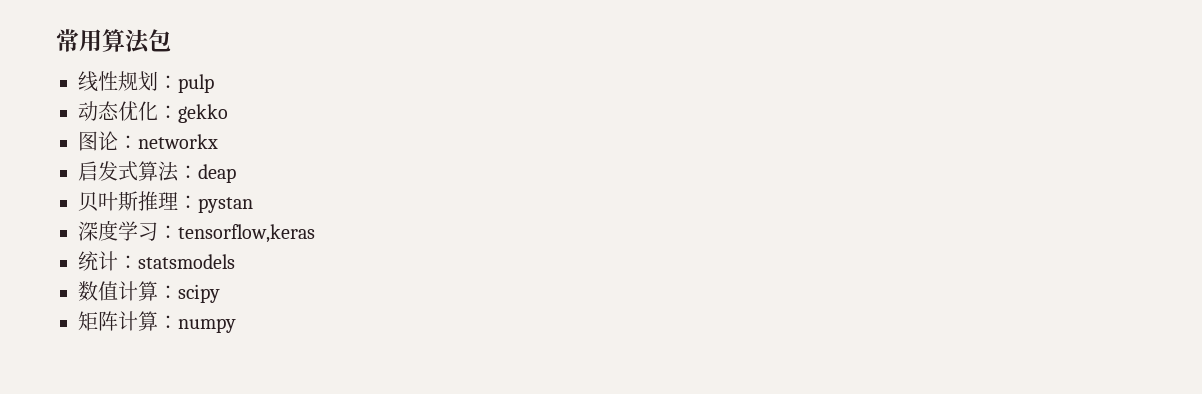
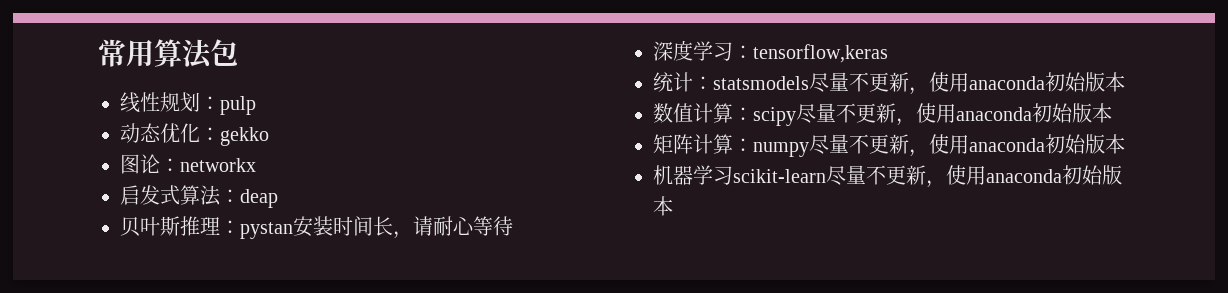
(253, 205) none -> [293,216,513,239] 安装时间长，请耐心等待
[78,281,220,303] [78,311,236,333] // 数值计算：scipy // 矩阵计算：numpy -> [809,72,1125,95] [653,103,1112,126] [653,134,1125,157] [653,165,1122,188] [653,196,673,216] 尽量不更新，使用anaconda初始版本 // 数值计算：scipy尽量不更新，使用anaconda初始版本 // 矩阵计算：numpy尽量不更新，使用anaconda初始版本 // 机器学习scikit-learn尽量不更新，使用anaconda初始版本

